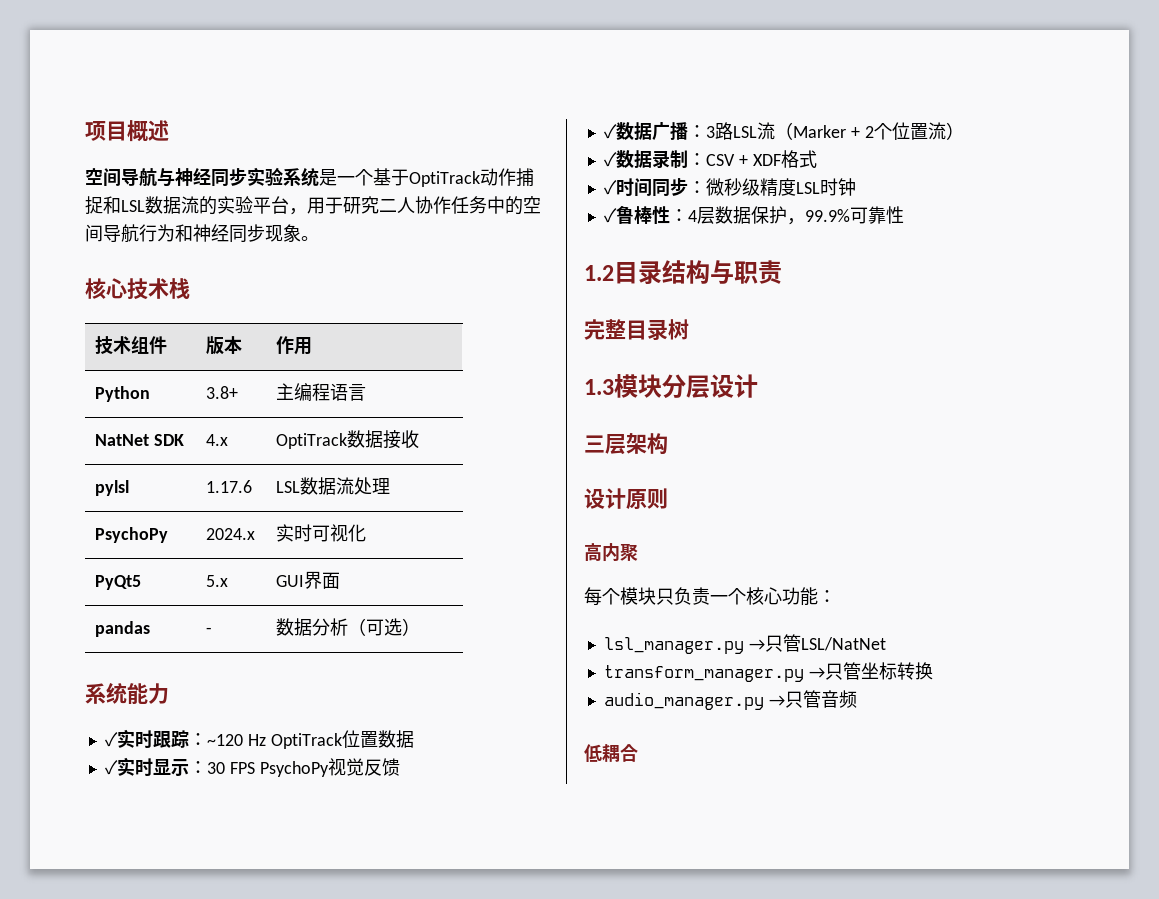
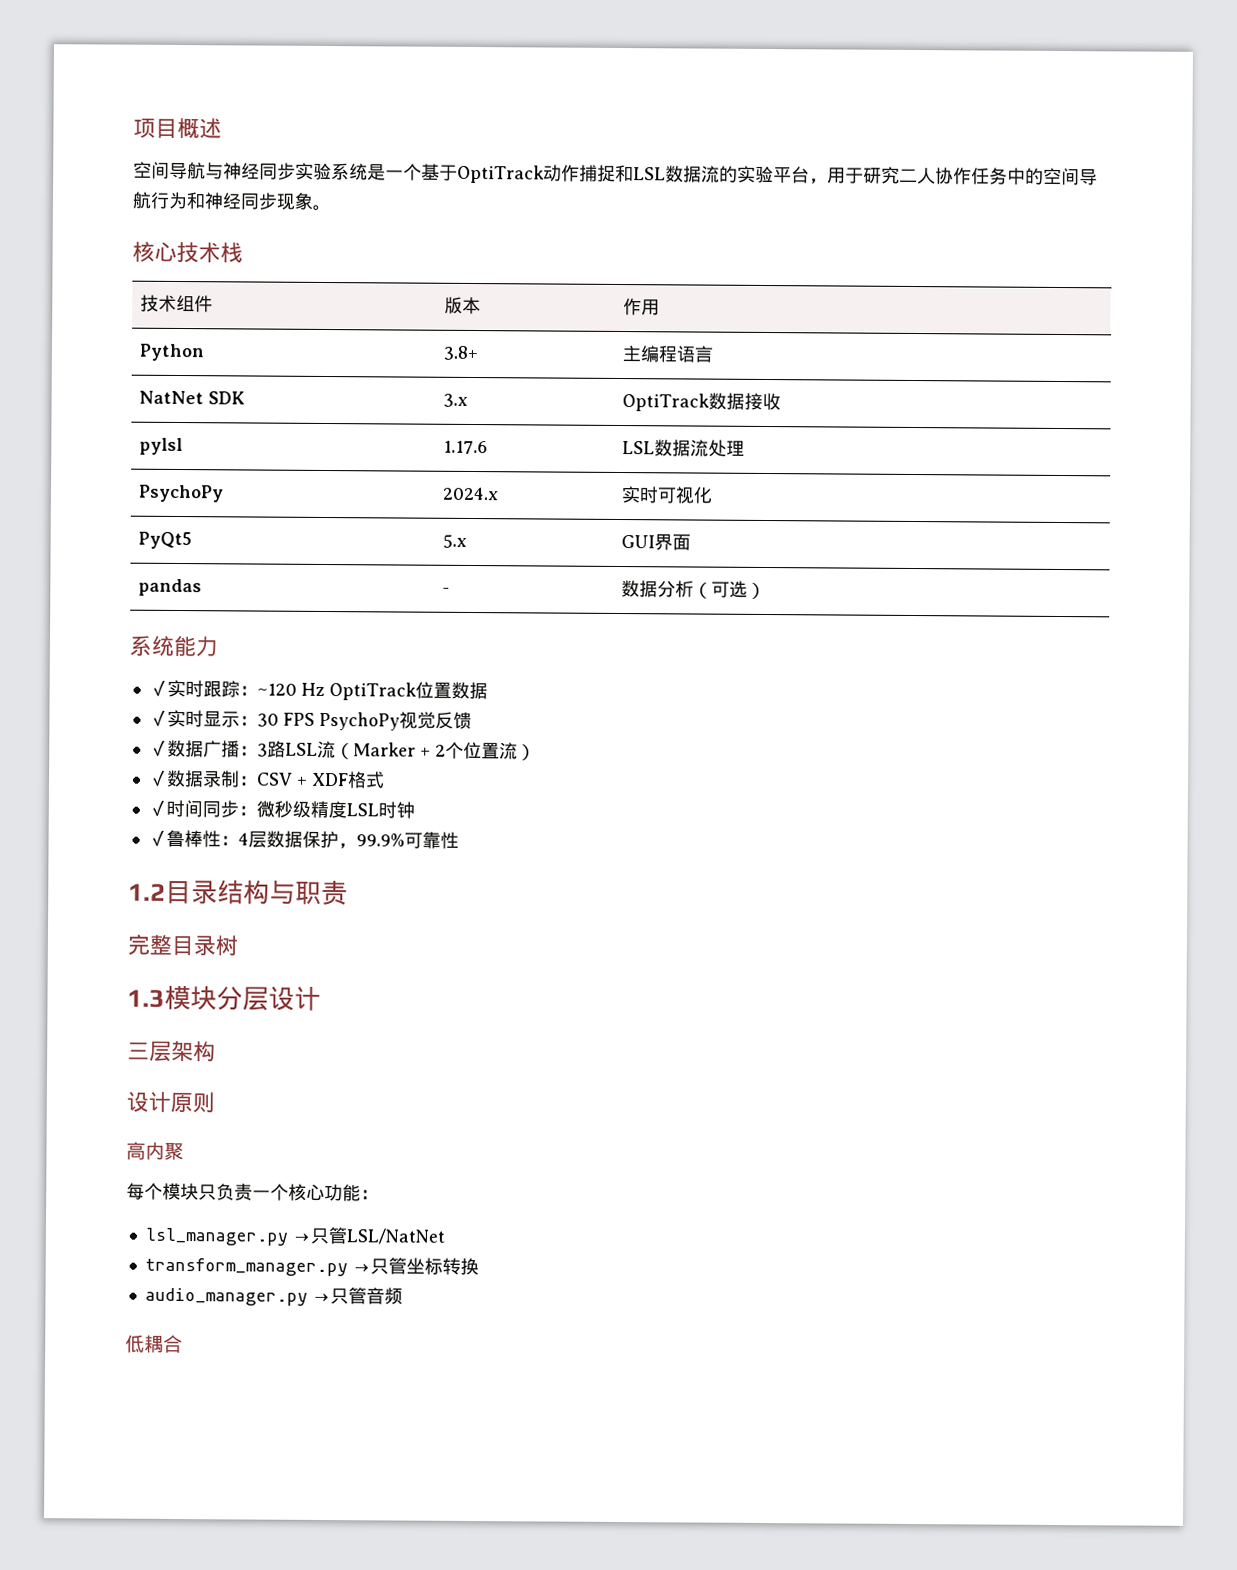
[205,434,228,446] 4.x -> [443,393,469,407] 3.x

